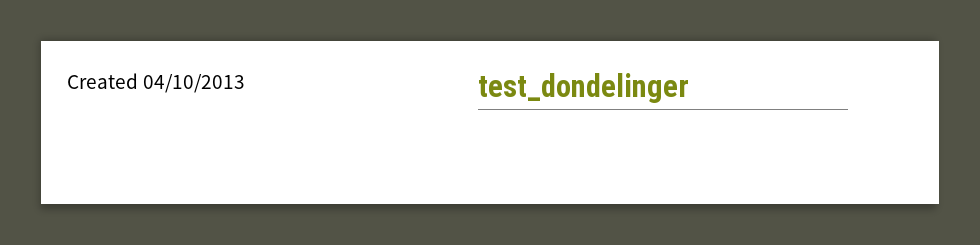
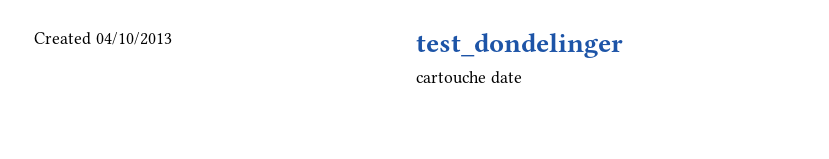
(689, 88) none -> [416,71,522,84] // cartouche date

